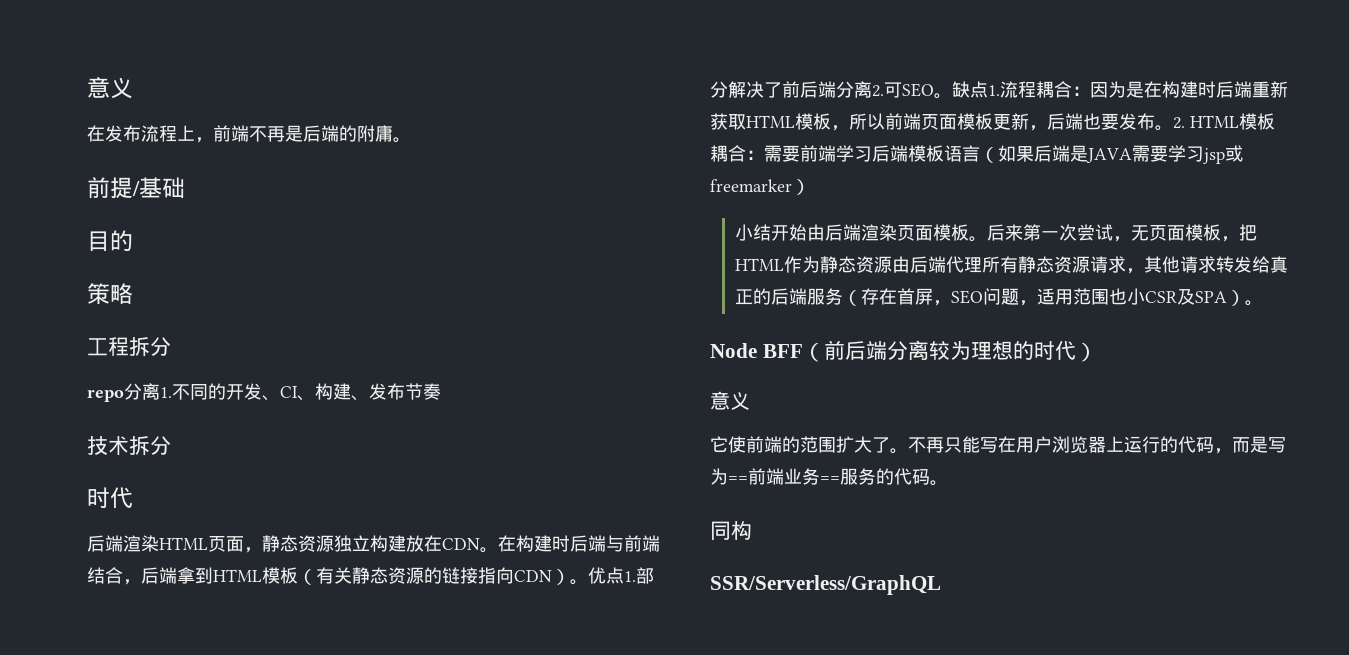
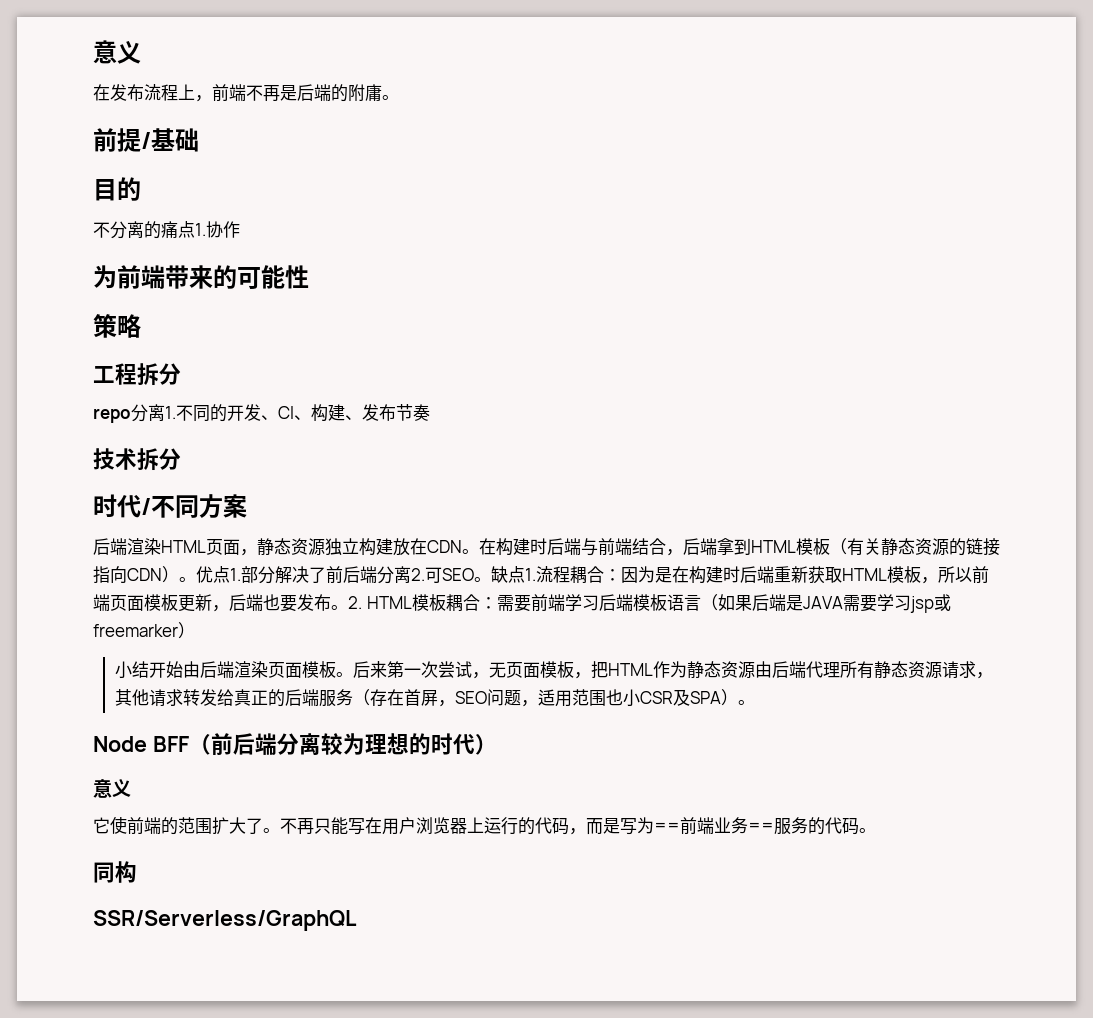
(133, 241) none -> [93,221,240,239] [93,265,309,289] // 不分离的痛点1.协作 // 为前端带来的可能性
(133, 498) none -> [141,494,247,518] /不同方案

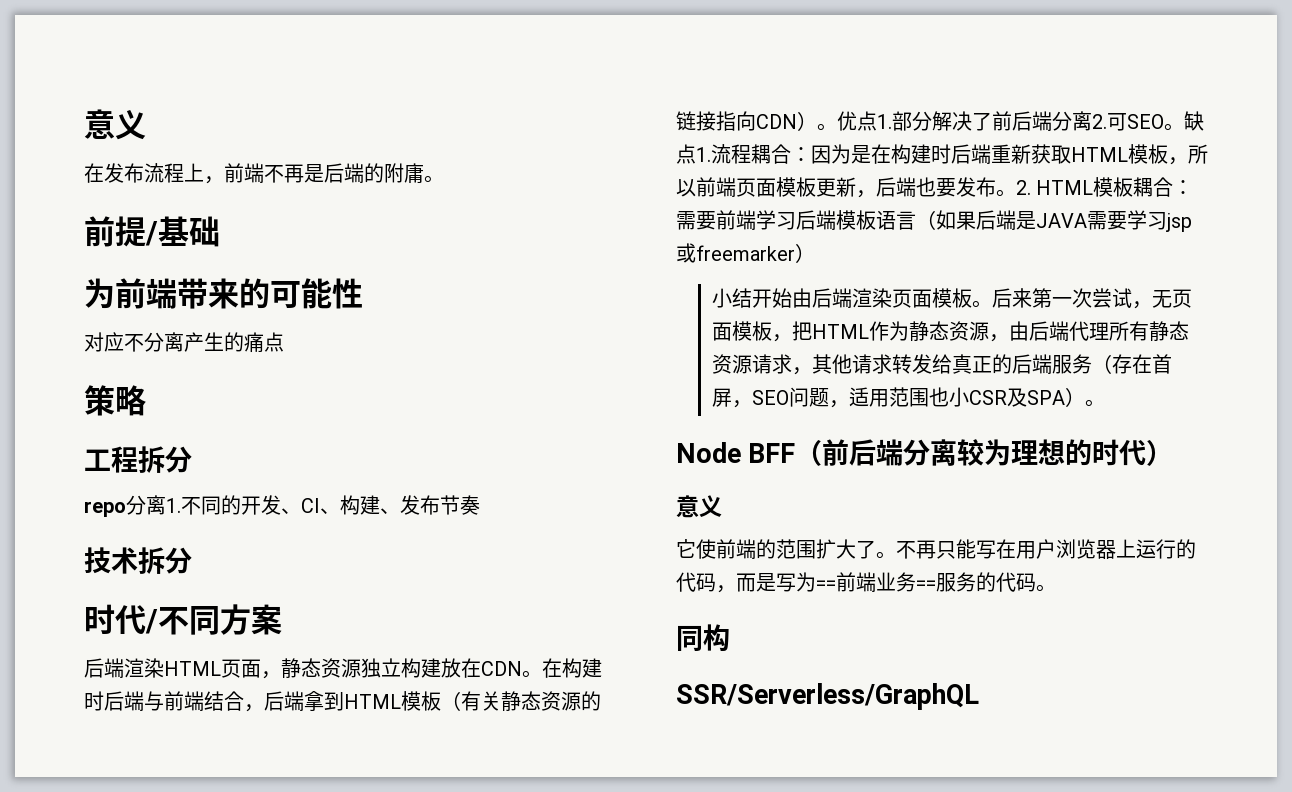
[93,177,141,201] [93,221,240,239] // 目的 // 不分离的痛点1.协作 -> (220, 231) none
(309, 277) none -> [84,332,284,353] // 对应不分离产生的痛点
(755, 670) none -> [989,334,1010,342] ，

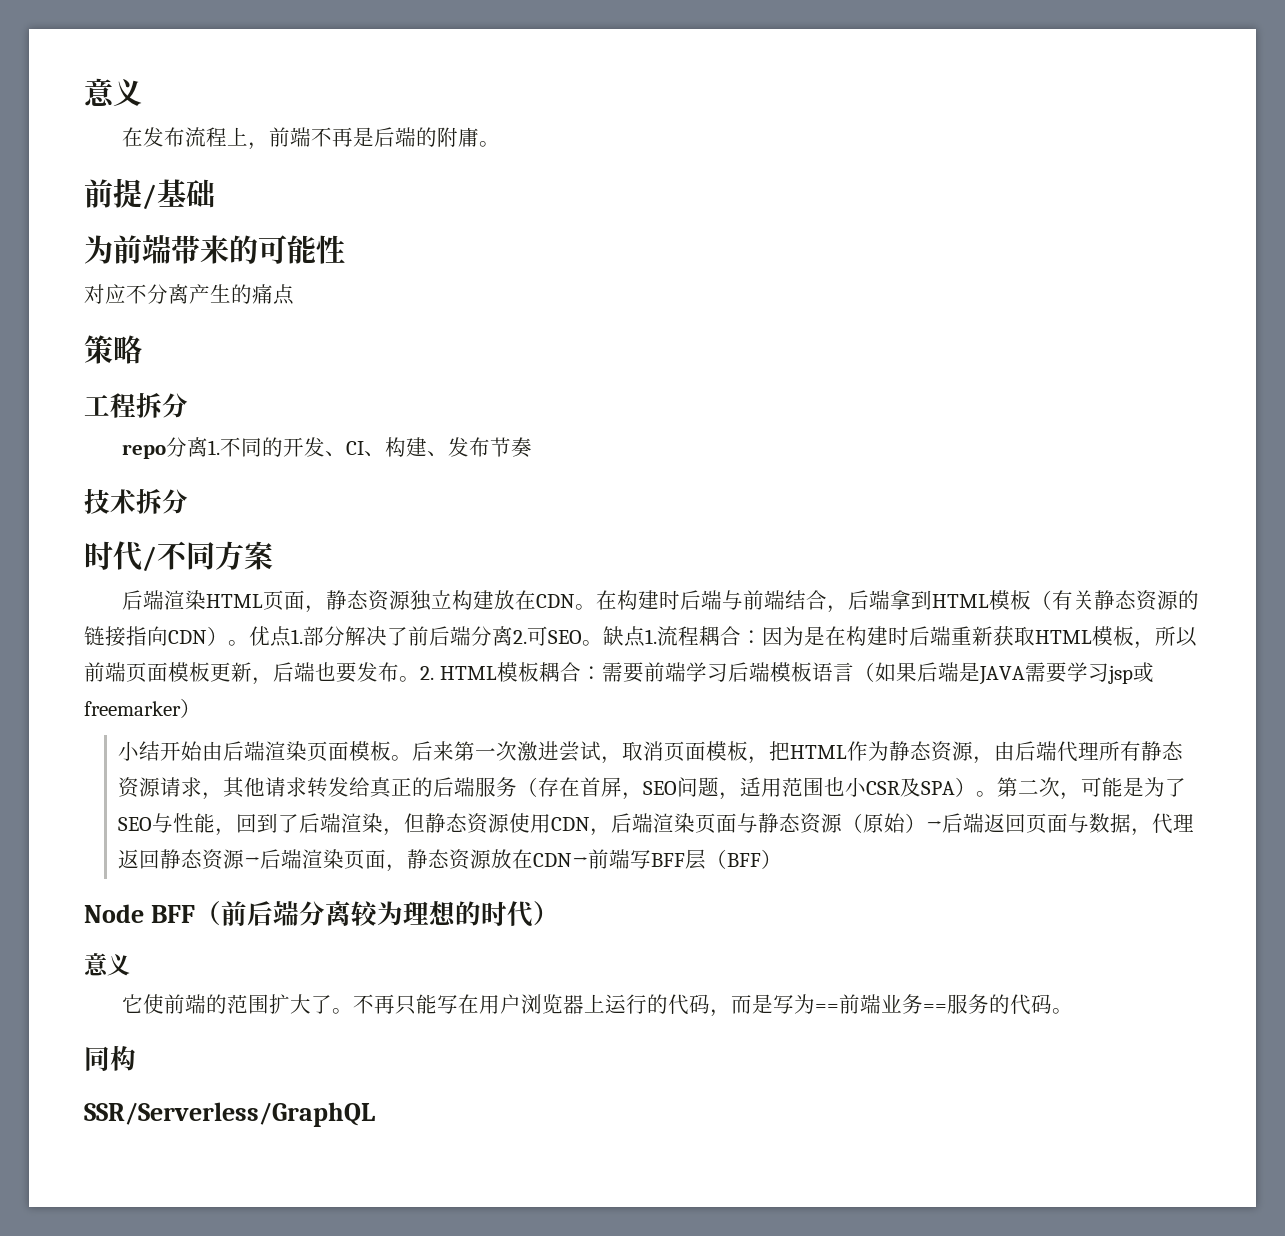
[1092,288,1173,309] 尝试，无 -> [517,741,665,764] 激进尝试，取消
(1106, 403) none -> [997,777,1187,800] [118,813,1195,836] [118,849,783,872] 第二次，可能是为了SEO与性能，回到了后端渲染，但静态资源使用CDN，后端渲染页面与静态资源（原始）→后端返回页面与数据，代理返回静态资源→后端渲染页面，静态资源放在CDN→前端写BFF层（BFF）

